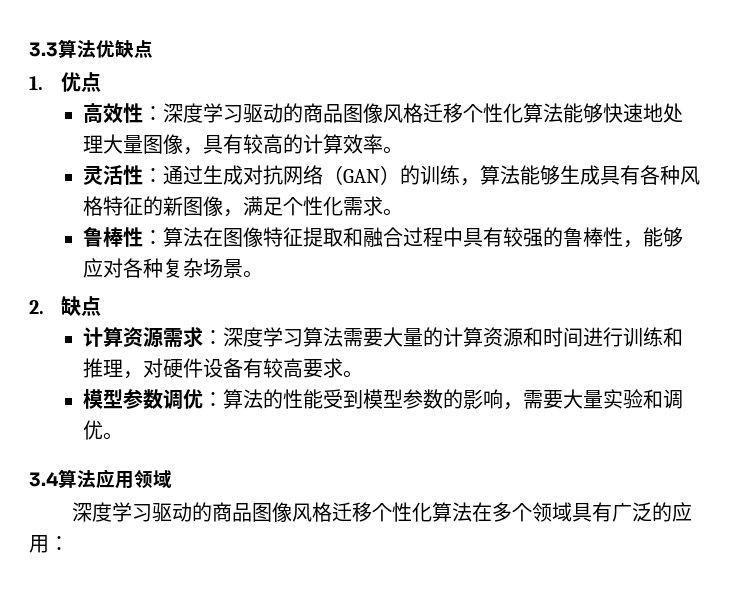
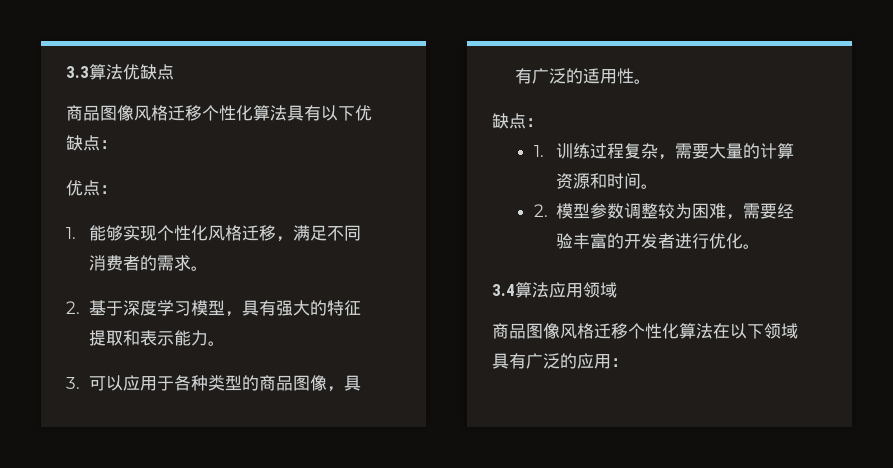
[29,72,101,92] [82,103,683,123] [82,134,403,155] [82,165,700,186] [82,196,403,217] [82,227,683,248] [82,258,263,278] [29,296,101,316] [82,327,343,348] 1.优点 // 高效性：深度学习驱动的商品图像风格迁移个性化算法能够快速地处理大量图像，具有较高的计算效率。 // 灵活性：通过生成对抗网络（GAN）的训练，算法能够生成具有各种风格特征的新图像，满足个性化需求。 // 鲁棒性：算法在图像特征提取和融合过程中具有较强的鲁棒性，能够应对各种复杂场景。 // 2.缺点 // 计算资源需求：深度学习算法 -> [66,105,372,121] [66,135,117,151] [66,180,117,196] [66,225,361,242] [88,255,208,271] [66,300,361,317] [88,330,225,346] [66,375,361,392] [514,68,651,84] [492,113,543,129] [533,143,676,160] 商品图像风格迁移个性化算法具有以下优缺点： // 优点： // 1.能够实现个性化风格迁移，满足不同消费者的需求。 // 2.基于深度学习模型，具有强大的特征提取和表示能力。 // 3.可以应用于各种类型的商品图像，具有广泛的适用性。 // 缺点： // 1.训练过程复杂，
[582,327,683,347] [82,358,363,379] 进行训练和推理，对硬件设备有较高要求。 // -> [641,184,659,189] [533,204,548,217] 。 // 2.
[182,389,683,410] [82,420,103,440] 优：算法的性能受到模型参数的影响，需要大量实验和调优 -> [641,203,795,220] [556,233,744,249] 整较为困难，需要经验丰富的开发者进行优化
[72,502,213,522] 深度学习驱动的 -> (617, 290) none
[492,502,533,522] 多个 -> [730,323,764,339] 以下

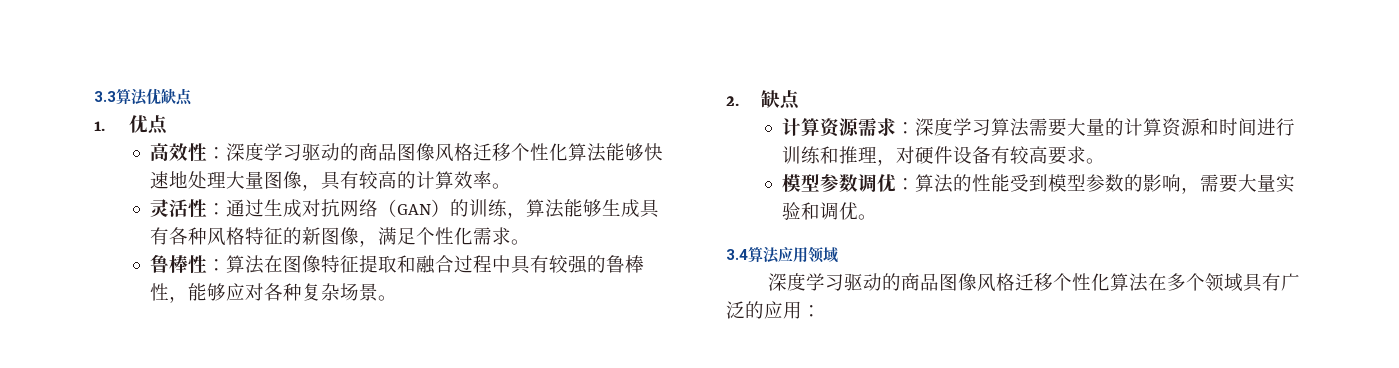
[66,105,372,121] [66,135,117,151] [66,180,117,196] [66,225,361,242] [88,255,208,271] [66,300,361,317] [88,330,225,346] [66,375,361,392] [514,68,651,84] [492,113,543,129] [533,143,676,160] 商品图像风格迁移个性化算法具有以下优缺点： // 优点： // 1.能够实现个性化风格迁移，满足不同消费者的需求。 // 2.基于深度学习模型，具有强大的特征提取和表示能力。 // 3.可以应用于各种类型的商品图像，具有广泛的适用性。 // 缺点： // 1.训练过程复杂， -> [94,115,169,135] [149,143,663,162] [149,171,511,191] [149,199,660,219] [149,227,530,247] [149,255,644,274] [149,283,397,303] [726,90,801,110] [781,118,1029,137] 1.优点 // 高效性：深度学习驱动的商品图像风格迁移个性化算法能够快速地处理大量图像，具有较高的计算效率。 // 灵活性：通过生成对抗网络（GAN）的训练，算法能够生成具有各种风格特征的新图像，满足个性化需求。 // 鲁棒性：算法在图像特征提取和融合过程中具有较强的鲁棒性，能够应对各种复杂场景。 // 2.缺点 // 计算资源需求：深度学习算法
[641,184,659,189] [533,204,548,217] 。 // 2. -> [1256,118,1295,136] [781,146,1105,166] 进行训练和推理，对硬件设备有较高要求。 //
[641,203,795,220] [556,233,744,249] 整较为困难，需要经验丰富的开发者进行优化 -> [876,174,1295,194] [781,202,858,220] 优：算法的性能受到模型参数的影响，需要大量实验和调优
(617, 290) none -> [767,273,901,291] 深度学习驱动的
[730,323,764,339] 以下 -> [1166,273,1205,291] 多个

